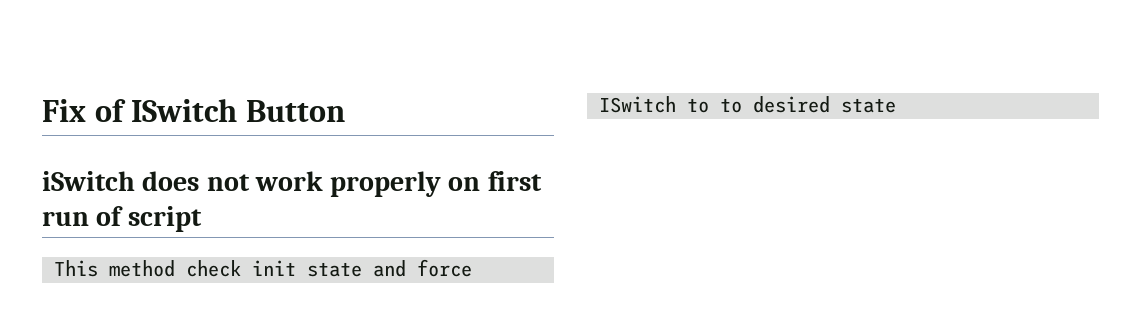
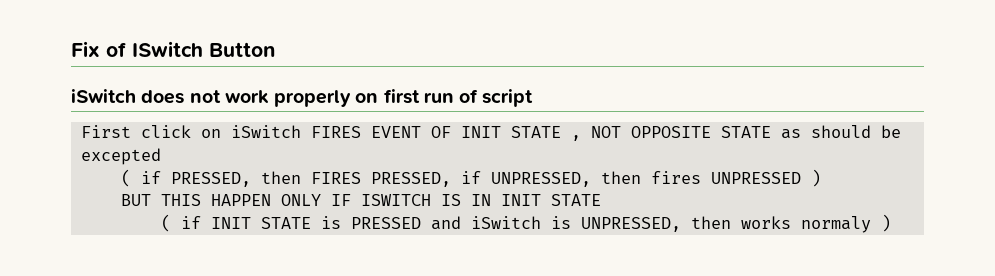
[54,259,473,277] [599,96,897,113] This method check init state and force ISwitch to to desired state -> [80,125,901,141] [80,148,161,165] [120,169,821,187] [120,194,601,206] [160,214,891,233] First click on iSwitch FIRES EVENT OF INIT STATE , NOT OPPOSITE STATE as should be excepted // ( if PRESSED, then FIRES PRESSED, if UNPRESSED, then fires UNPRESSED ) // BUT THIS HAPPEN ONLY IF ISWITCH IS IN INIT STATE // ( if INIT STATE is PRESSED and iSwitch is UNPRESSED, then works normaly )

